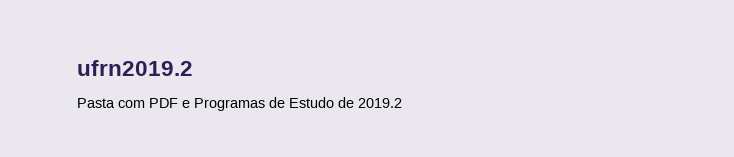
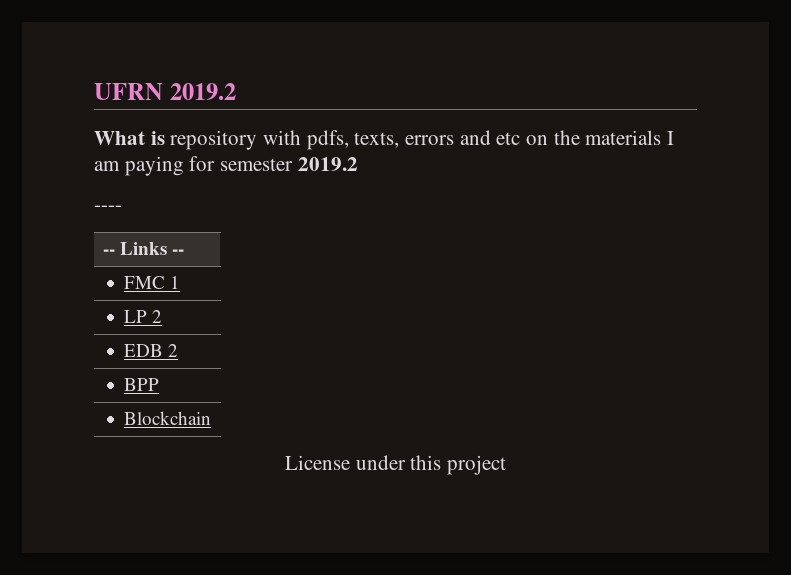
[77,60,193,76] [77,97,402,111] ufrn2019.2 // Pasta com PDF e Programas de Estudo de 2019.2 -> [94,83,236,100] [94,130,675,150] [94,156,358,176] [94,205,122,211] [103,242,185,255] [123,276,181,289] [123,310,163,323] [123,344,179,357] [123,378,159,391] [123,411,211,425] [284,455,507,475] UFRN 2019.2 // What is repository with pdfs, texts, errors and etc on the materials I am paying for semester 2019.2 // ---- // -- Links -- // FMC 1 // LP 2 // EDB 2 // BPP // Blockchain // License under this project

